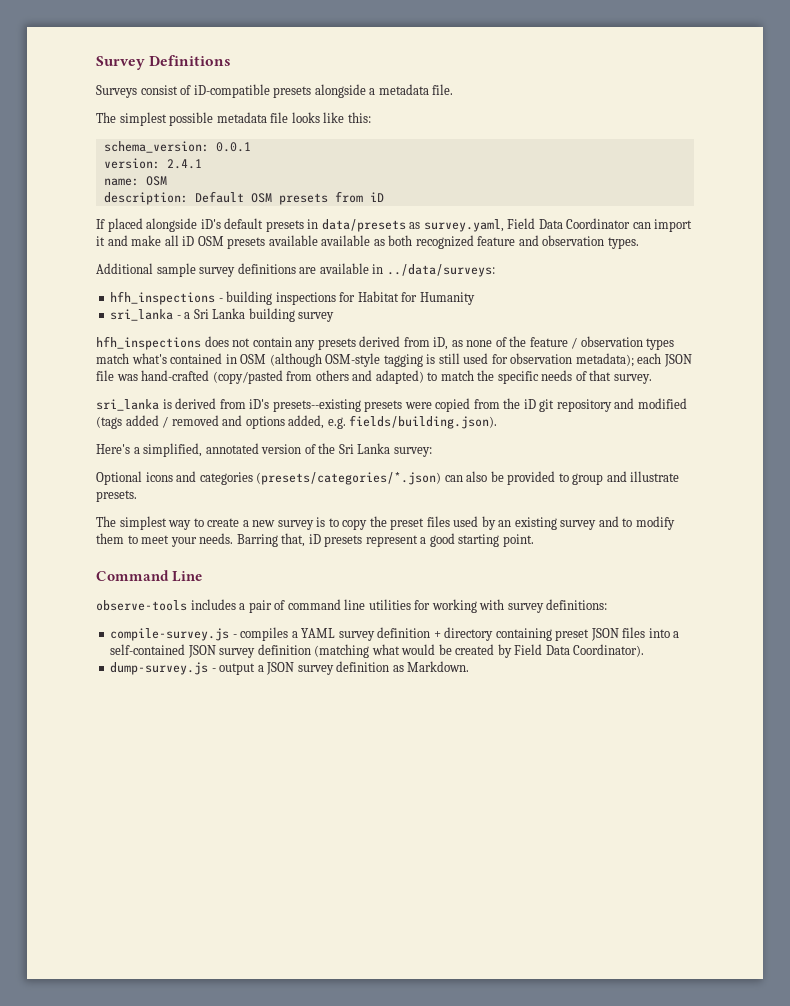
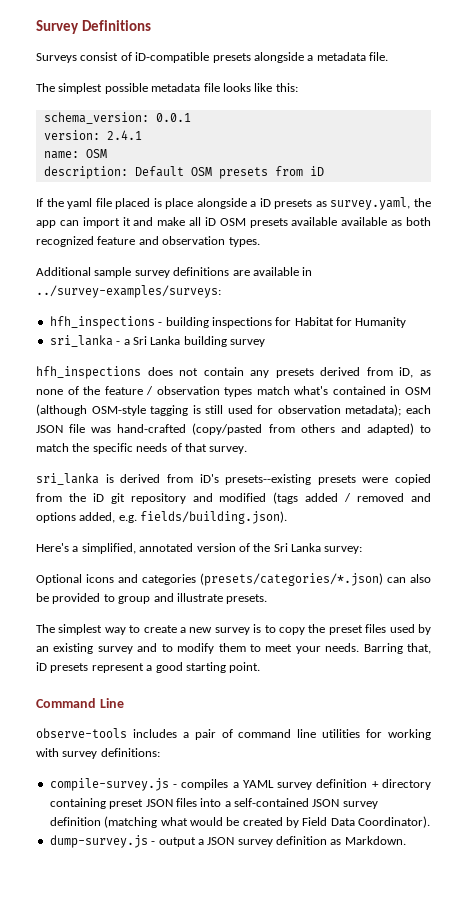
[107,218,631,232] placed alongside iD's default presets in data/presets as survey.yaml, Field Data Coordinator -> [46,197,432,210] [36,220,56,228] the yaml file placed is place alongside a iD presets as survey.yaml, the app
[386,264,495,277] ../data/surveys: -> [36,285,221,298] ../survey-examples/surveys:

